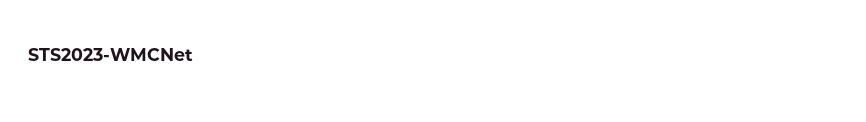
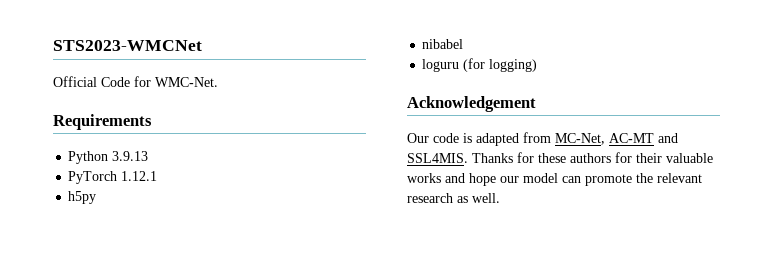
(193, 54) none -> [53,76,218,87] [53,114,152,130] [68,151,149,164] [68,171,158,184] [68,191,97,204] [422,39,464,49] [422,58,538,72] [407,96,536,112] [407,132,678,146] [407,152,713,163] [407,173,702,186] [407,193,500,203] // Official Code for WMC-Net. // Requirements // Python 3.9.13 // PyTorch 1.12.1 // h5py // nibabel // loguru (for logging) // Acknowledgement // Our code is adapted from MC-Net, AC-MT and SSL4MIS. Thanks for these authors for their valuable works and hope our model can promote the relevant research as well.

